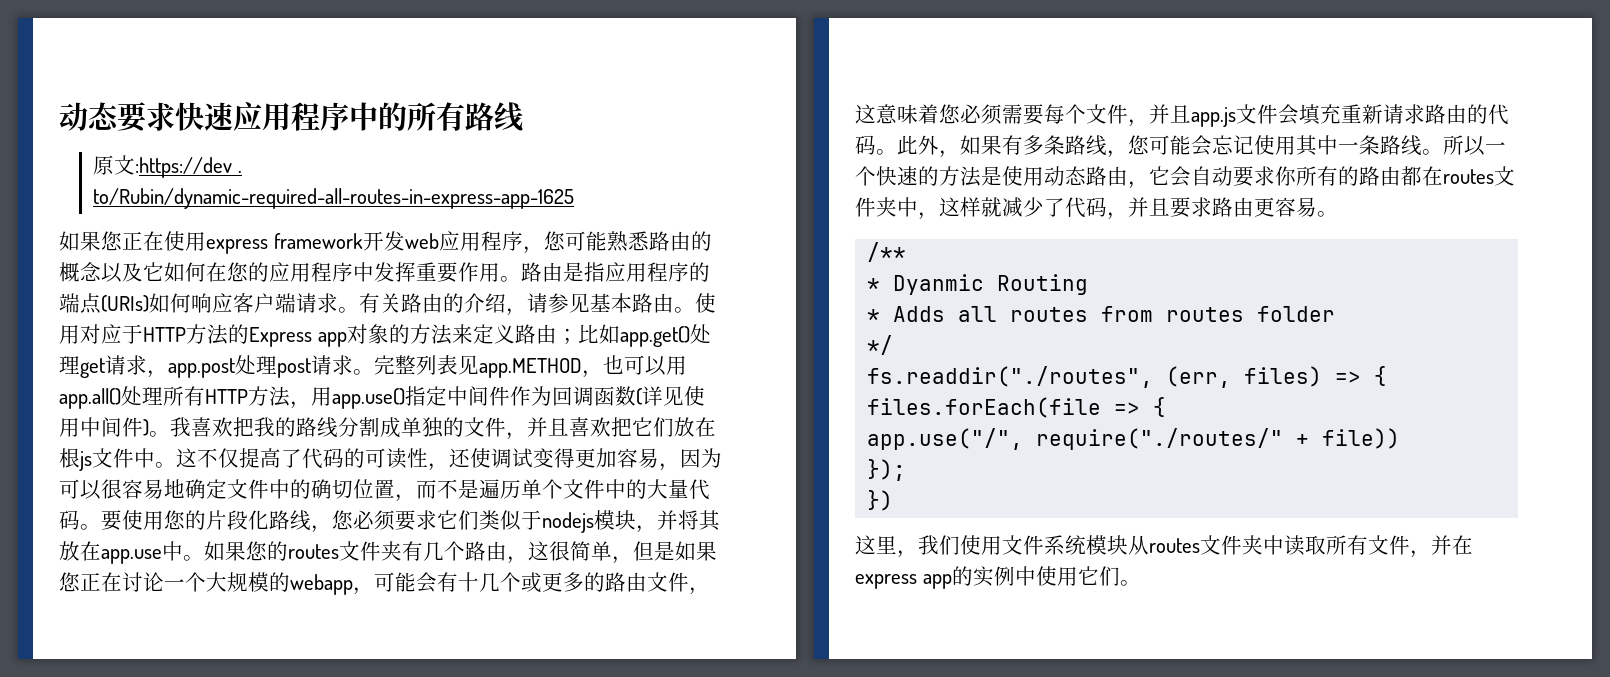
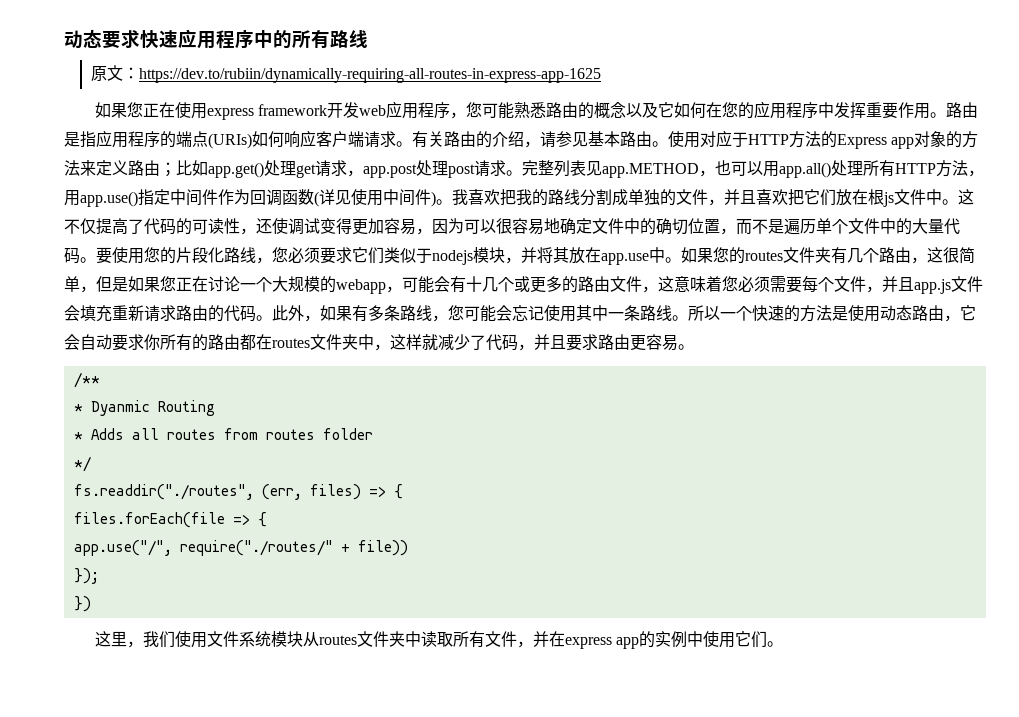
[135,157,242,178] [93,188,575,209] :https://dev . to/Rubin/dynamic-required-all-routes-in-express-app-1625 -> [122,67,601,83] ：https://dev.to/rubiin/dynamically-requiring-all-routes-in-express-app-1625

